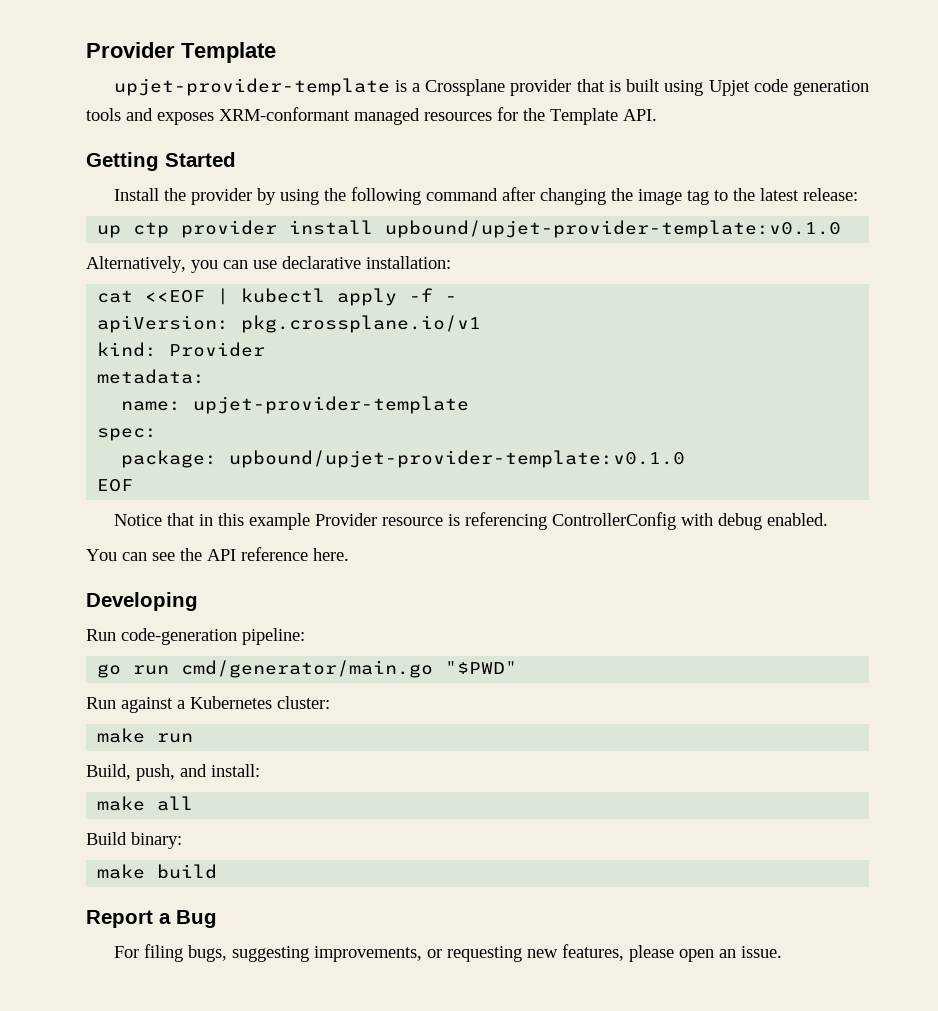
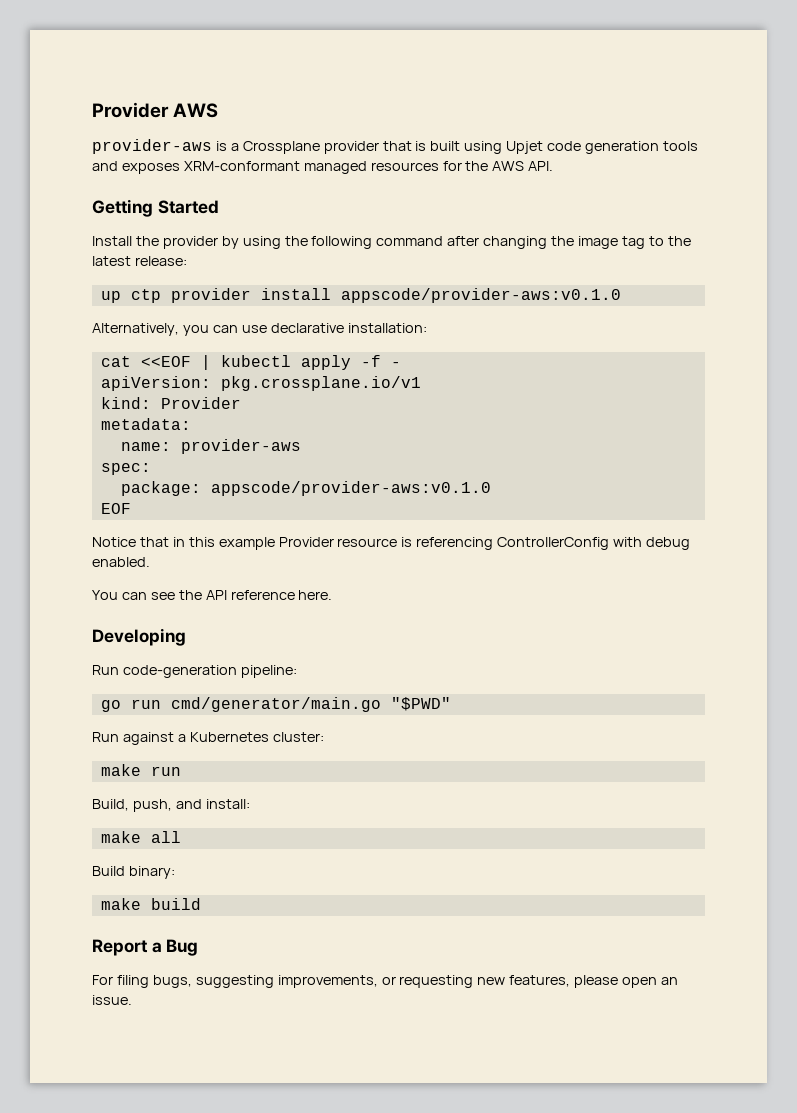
[86,42,276,63] [113,78,390,96] Provider Template // upjet-provider-template -> [92,102,219,118] [92,139,212,154] Provider AWS // provider-aws
[550,108,618,125] Template -> [492,161,525,171] AWS
[385,220,842,238] upbound/upjet-provider-template:v0.1.0 -> [340,288,621,303] appscode/provider-aws:v0.1.0
[193,396,470,414] upjet-provider-template -> [180,439,301,454] provider-aws
[229,450,686,468] upbound/upjet-provider-template:v0.1.0 -> [210,481,491,496] appscode/provider-aws:v0.1.0

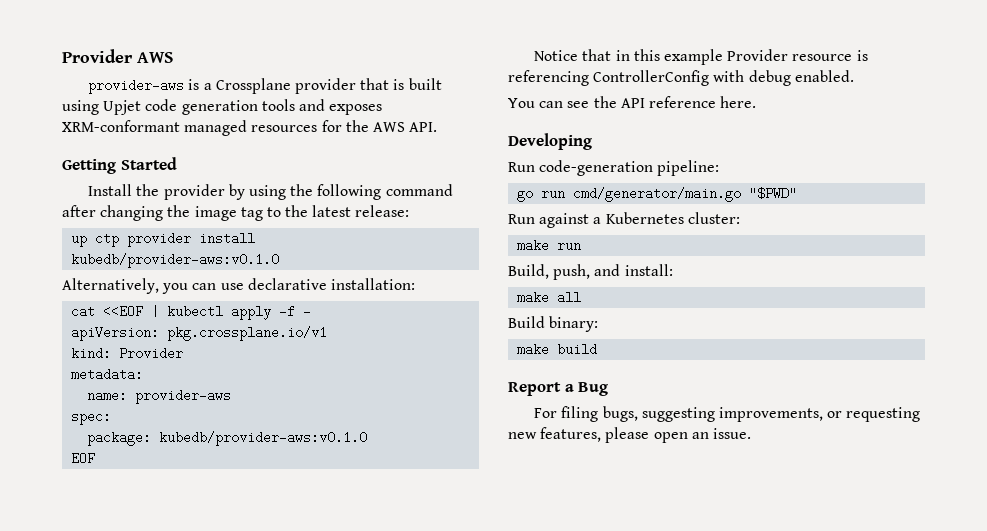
[340,288,621,303] appscode/provider-aws:v0.1.0 -> [71,253,280,268] kubedb/provider-aws:v0.1.0
[210,481,491,496] appscode/provider-aws:v0.1.0 -> [159,431,368,446] kubedb/provider-aws:v0.1.0

